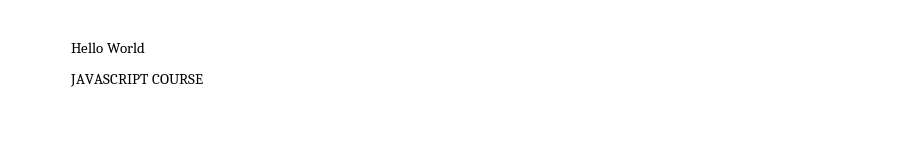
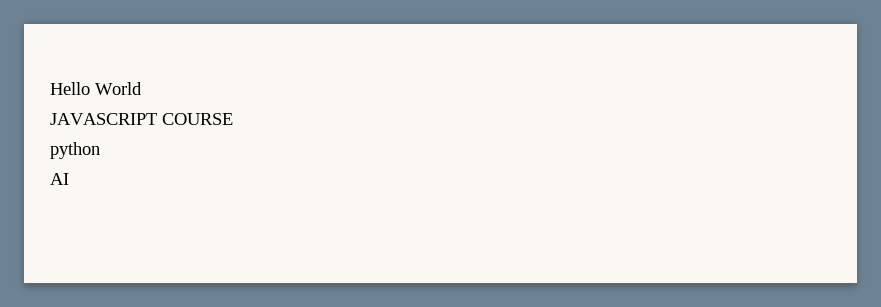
(203, 79) none -> [50,142,100,159] [50,173,69,185] // python // AI

